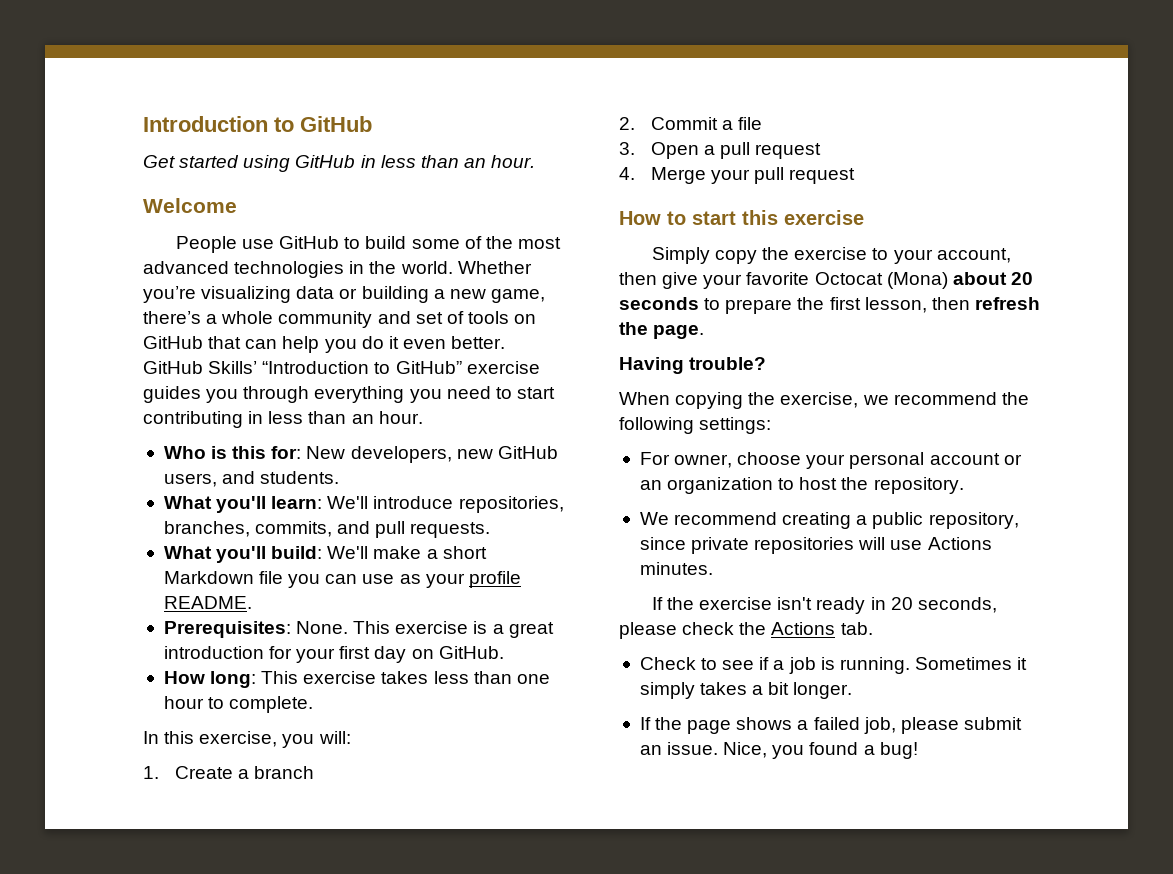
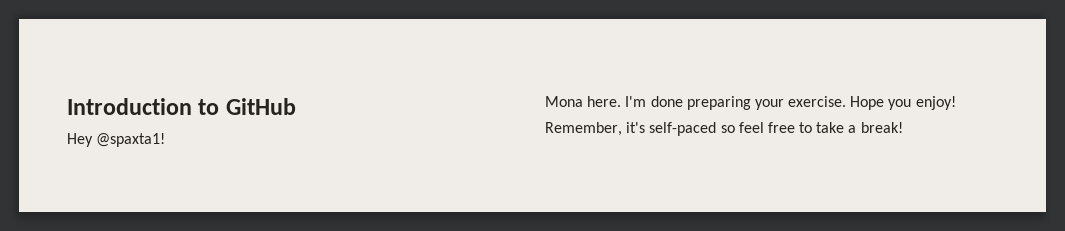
[143,155,536,172] [143,198,237,213] [175,236,561,253] [143,261,532,278] [143,286,545,303] [143,311,537,328] [143,336,506,353] [143,361,540,374] [143,386,555,403] [143,411,423,428] [163,446,558,463] [163,471,340,487] [163,496,564,513] [163,521,491,538] [163,546,487,563] [163,571,521,588] [163,596,252,609] [163,621,554,638] [163,646,504,663] [163,671,550,688] [163,696,314,713] [143,731,351,748] [143,766,315,779] [619,117,763,130] [619,142,822,159] [619,167,856,184] [619,210,864,225] [651,247,1011,264] [619,272,1033,289] [619,297,1040,314] [619,322,705,339] [619,357,767,374] [619,392,1029,409] [619,417,772,434] [639,452,1022,469] [639,477,964,494] [639,512,1019,529] [639,537,992,554] [639,562,713,575] [651,597,997,614] [619,622,873,639] [639,657,1028,674] [639,682,853,699] [639,717,1022,734] [639,742,918,759] Get started using GitHub in less than an hour. // Welcome // People use GitHub to build some of the most advanced technologies in the world. Whether you’re visualizing data or building a new game, there’s a whole community and set of tools on GitHub that can help you do it even better. GitHub Skills’ “Introduction to GitHub” exercise guides you through everything you need to start contributing in less than an hour. // Who is this for: New developers, new GitHub users, and students. // What you'll learn: We'll introduce repositories, branches, commits, and pull requests. // What you'll build: We'll make a short Markdown file you can use as your profile README. // Prerequisites: None. This exercise is a great introduction for your first day on GitHub. // How long: This exercise takes less than one hour to complete. // In this exercise, you will: // 1. Create a branch // 2. Commit a file // 3. Open a pull request // 4. Merge your pull request // How to start this exercise // Simply copy the exercise to your account, then give your favorite Octocat (Mona) about 20 seconds to prepare the first lesson, then refresh the page. // Having trouble? // When copying the exercise, we recommend the following settings: // For owner, choose your personal account or an organization to host the repository. // We recommend creating a public repository, since private repositories will use Actions minutes. // If the exercise isn't ready in 20 seconds, please check the Actions tab. // Check to see if a job is running. Sometimes it simply takes a bit longer. // If the page shows a failed job, please submit an issue. Nice, you found a bug! -> [67,133,166,147] [545,96,956,110] [545,122,903,136] Hey @spaxta1! // Mona here. I'm done preparing your exercise. Hope you enjoy! // Remember, it's self-paced so feel free to take a break!

